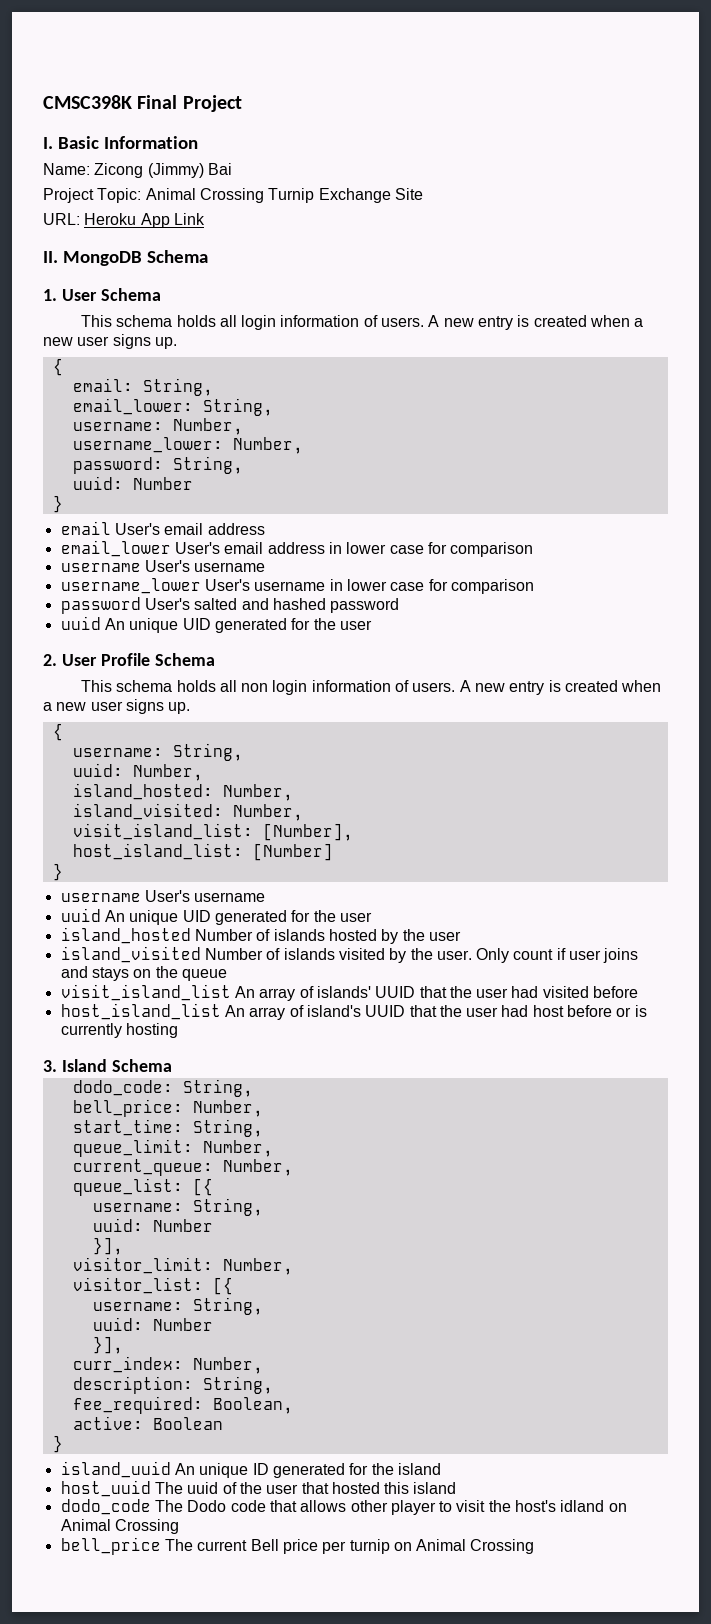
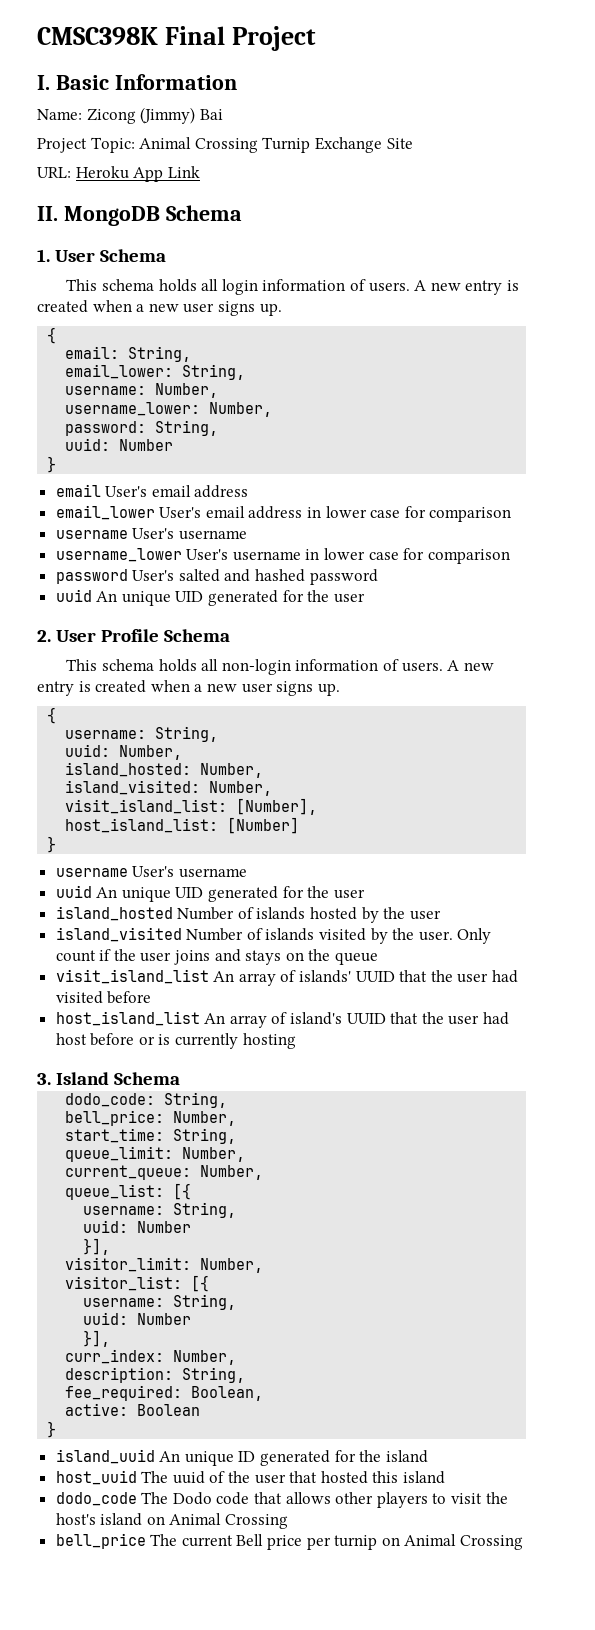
[241,680,308,695] non login -> [221,659,291,675] non-login
(566, 954) none -> [113,949,136,961] the
[390,1500,436,1515] player -> [376,1492,428,1508] players
[560,1500,605,1512] idland -> [100,1513,143,1526] island

